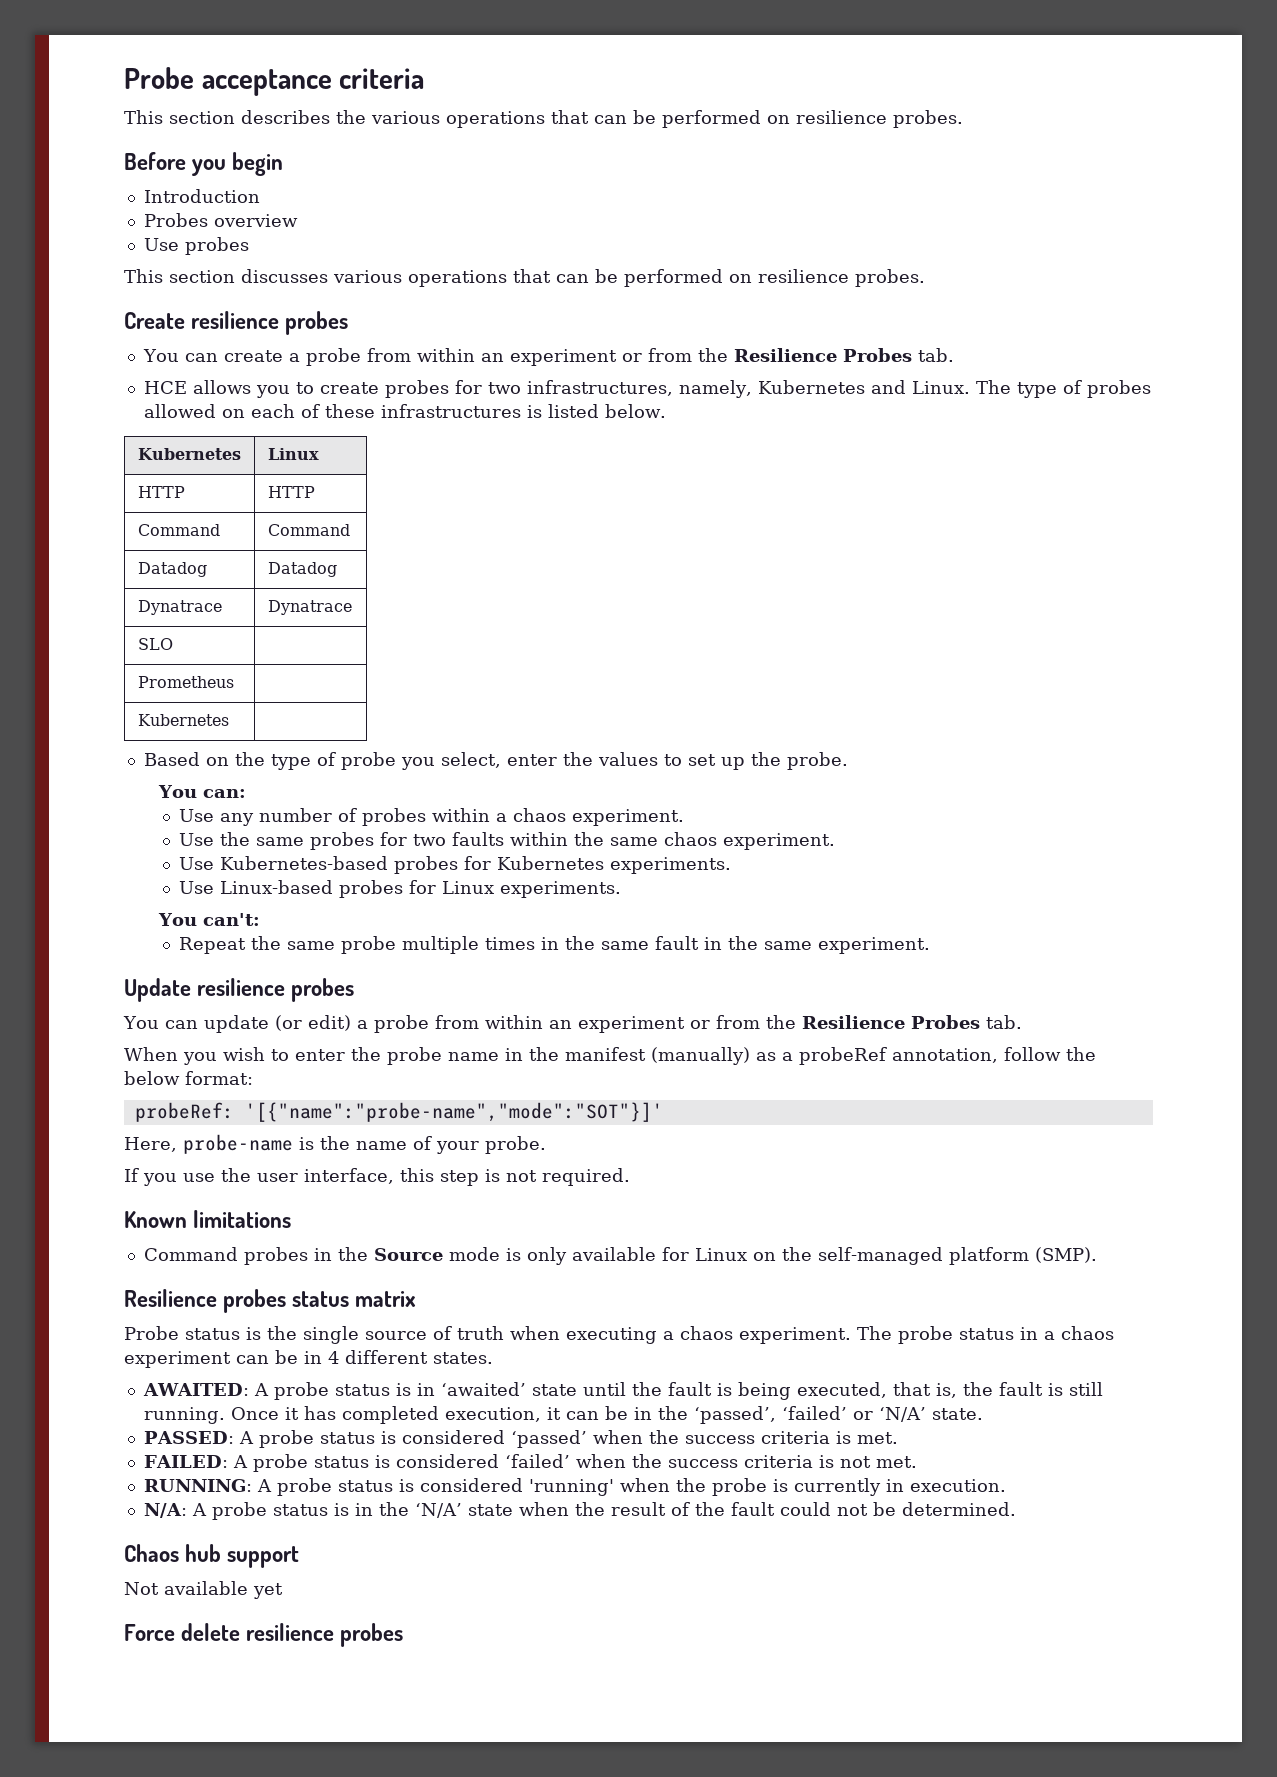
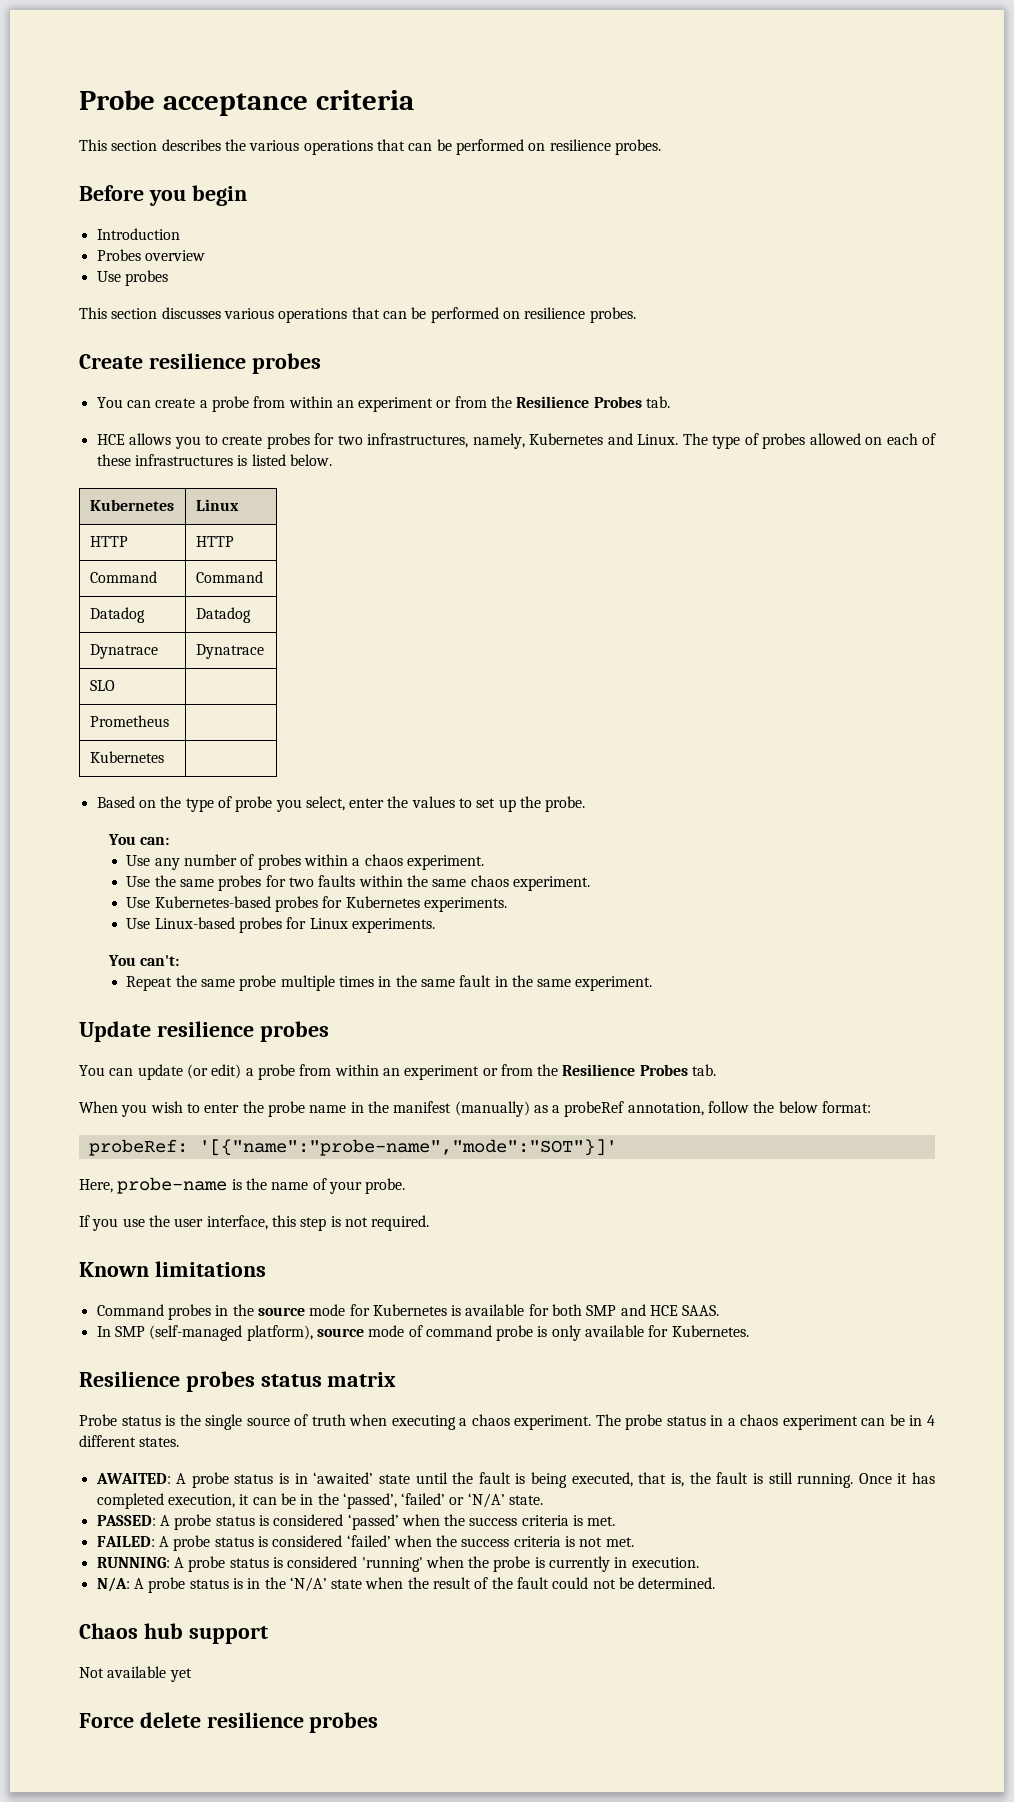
[373,1247,1097,1265] Source mode is only available for Linux on the self-managed platform (SMP). -> [257,1304,720,1316] [96,1325,749,1341] source mode for Kubernetes is available for both SMP and HCE SAAS. // In SMP (self-managed platform), source mode of command probe is only available for Kubernetes.

